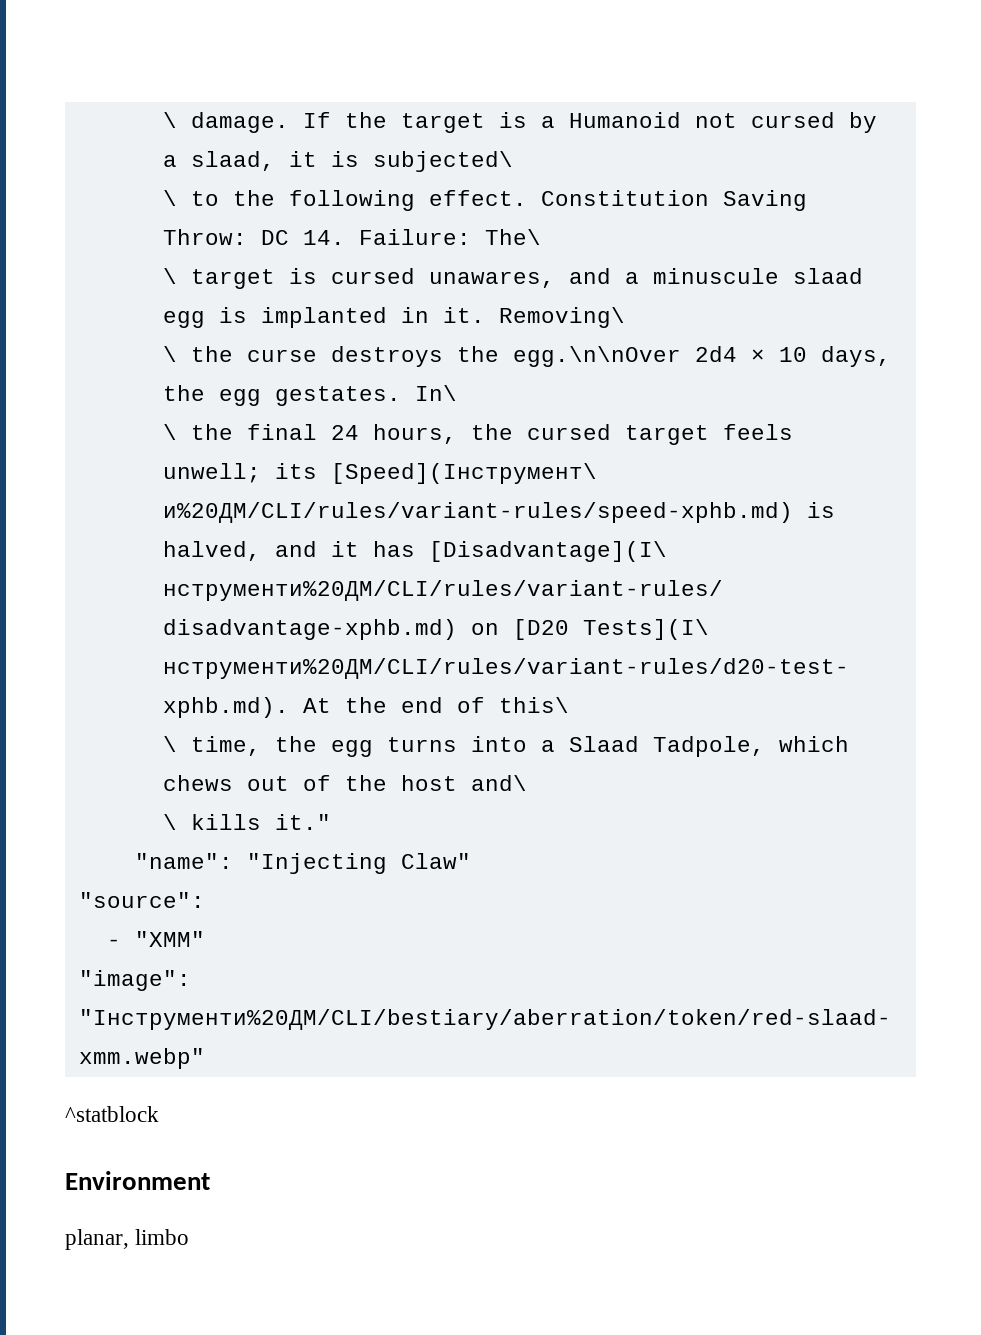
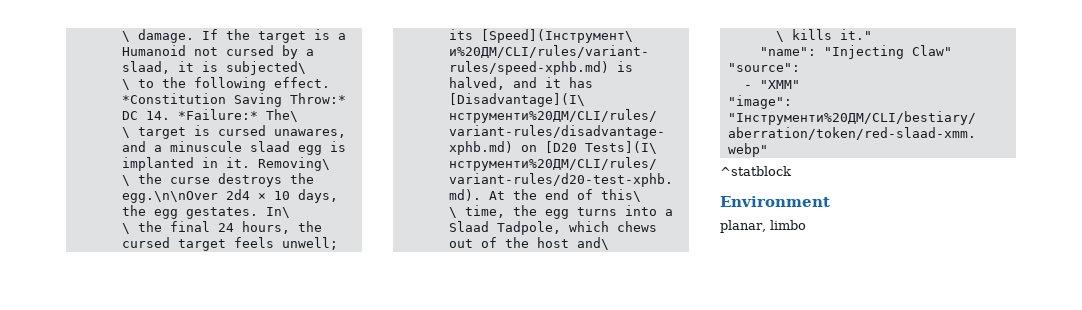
[540,190,807,211] [162,229,247,245] Constitution Saving Throw: -> [121,93,346,107] *Constitution Saving Throw:*
[358,229,471,245] Failure: -> [177,109,258,120] *Failure:*

